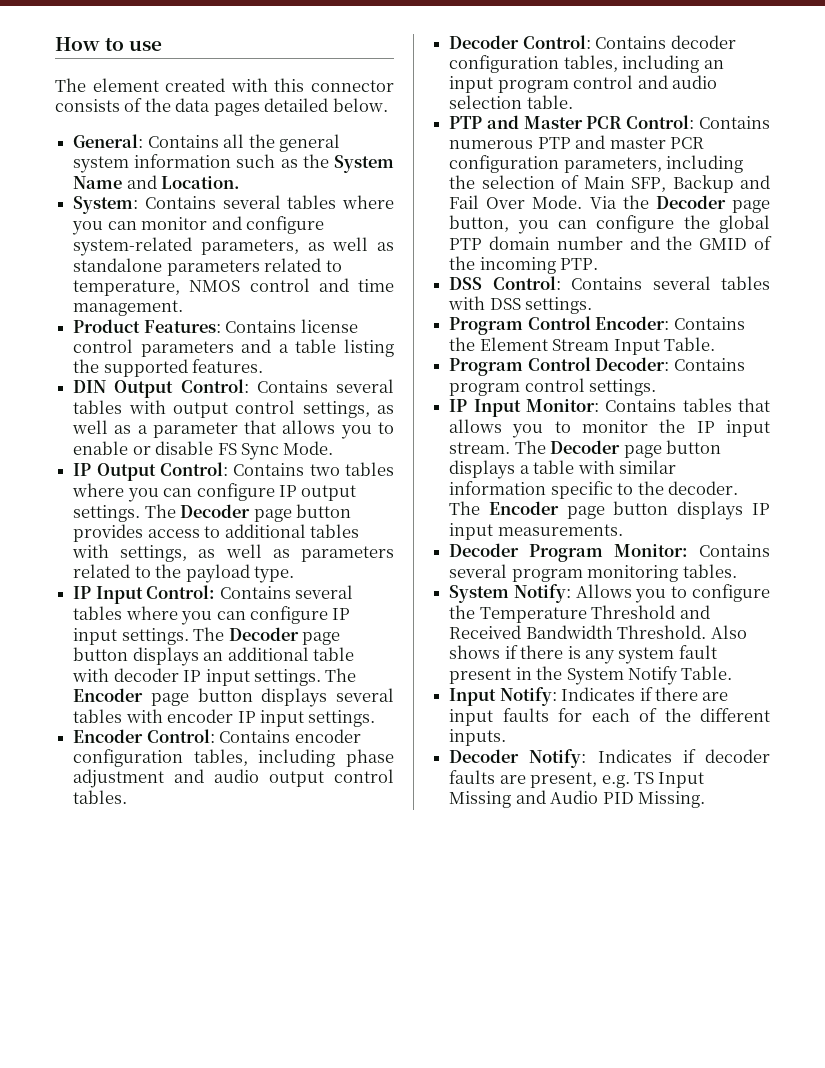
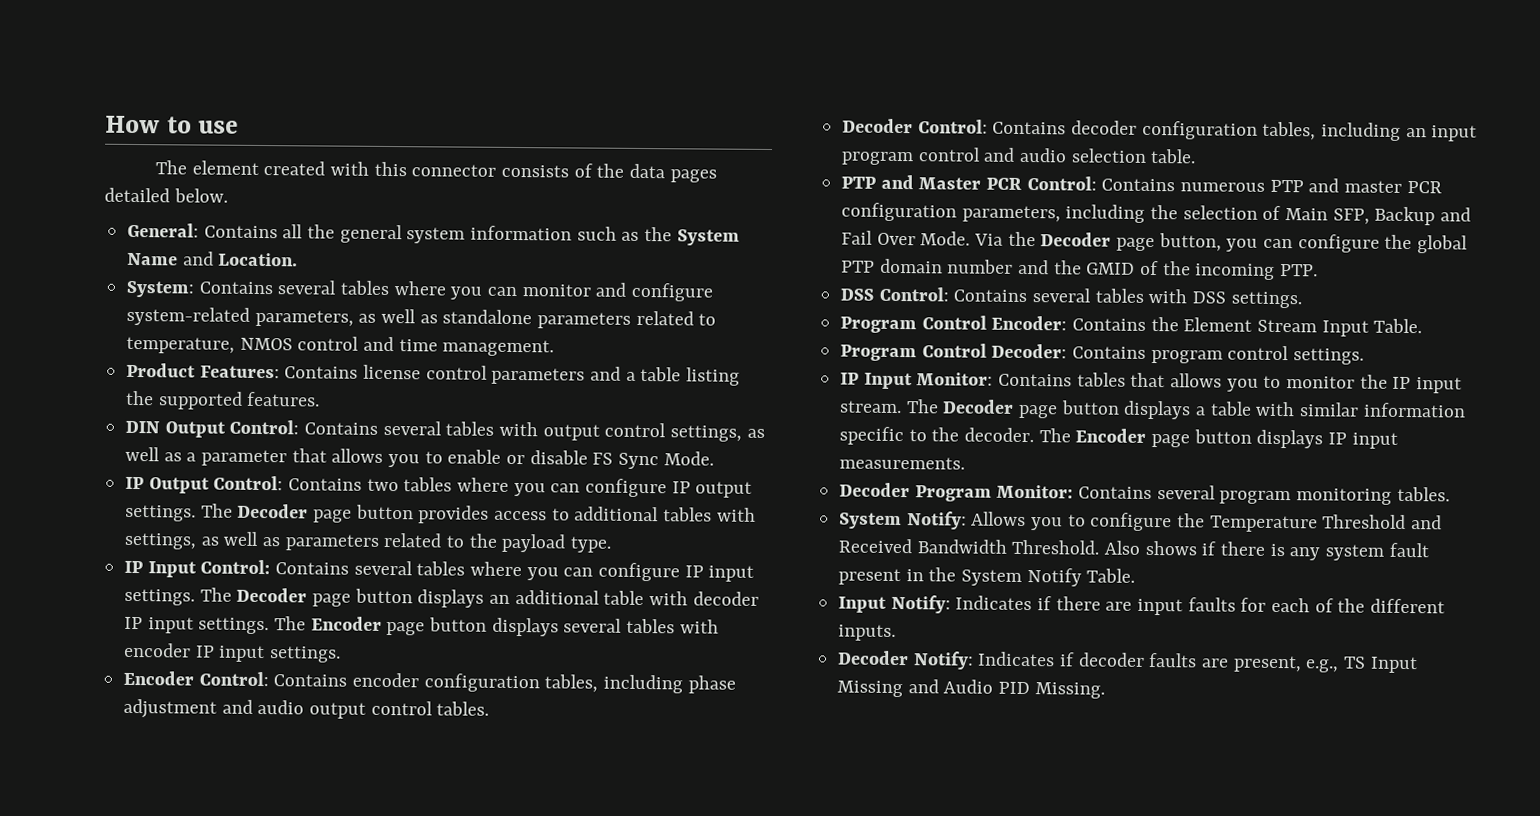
[601,775,630,788] e.g. -> [1305,659,1340,673] e.g.,

